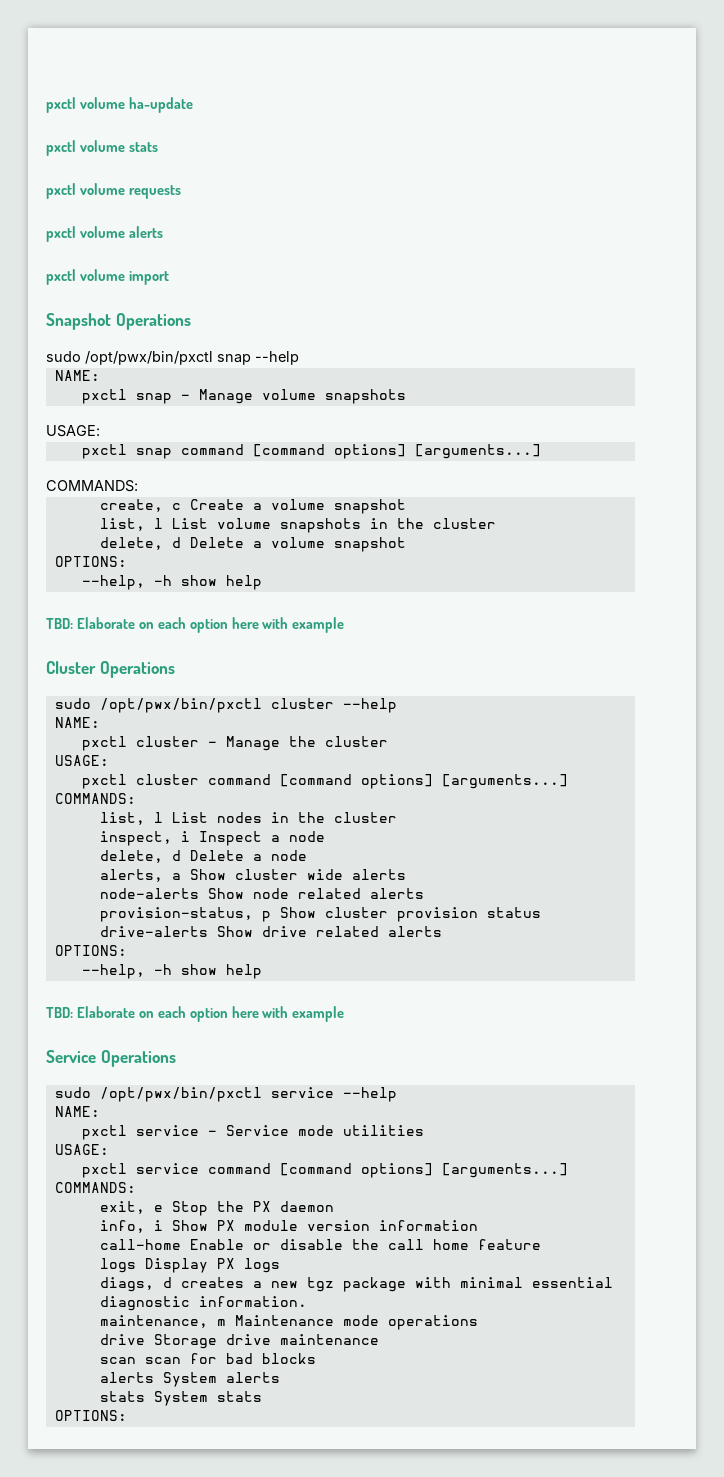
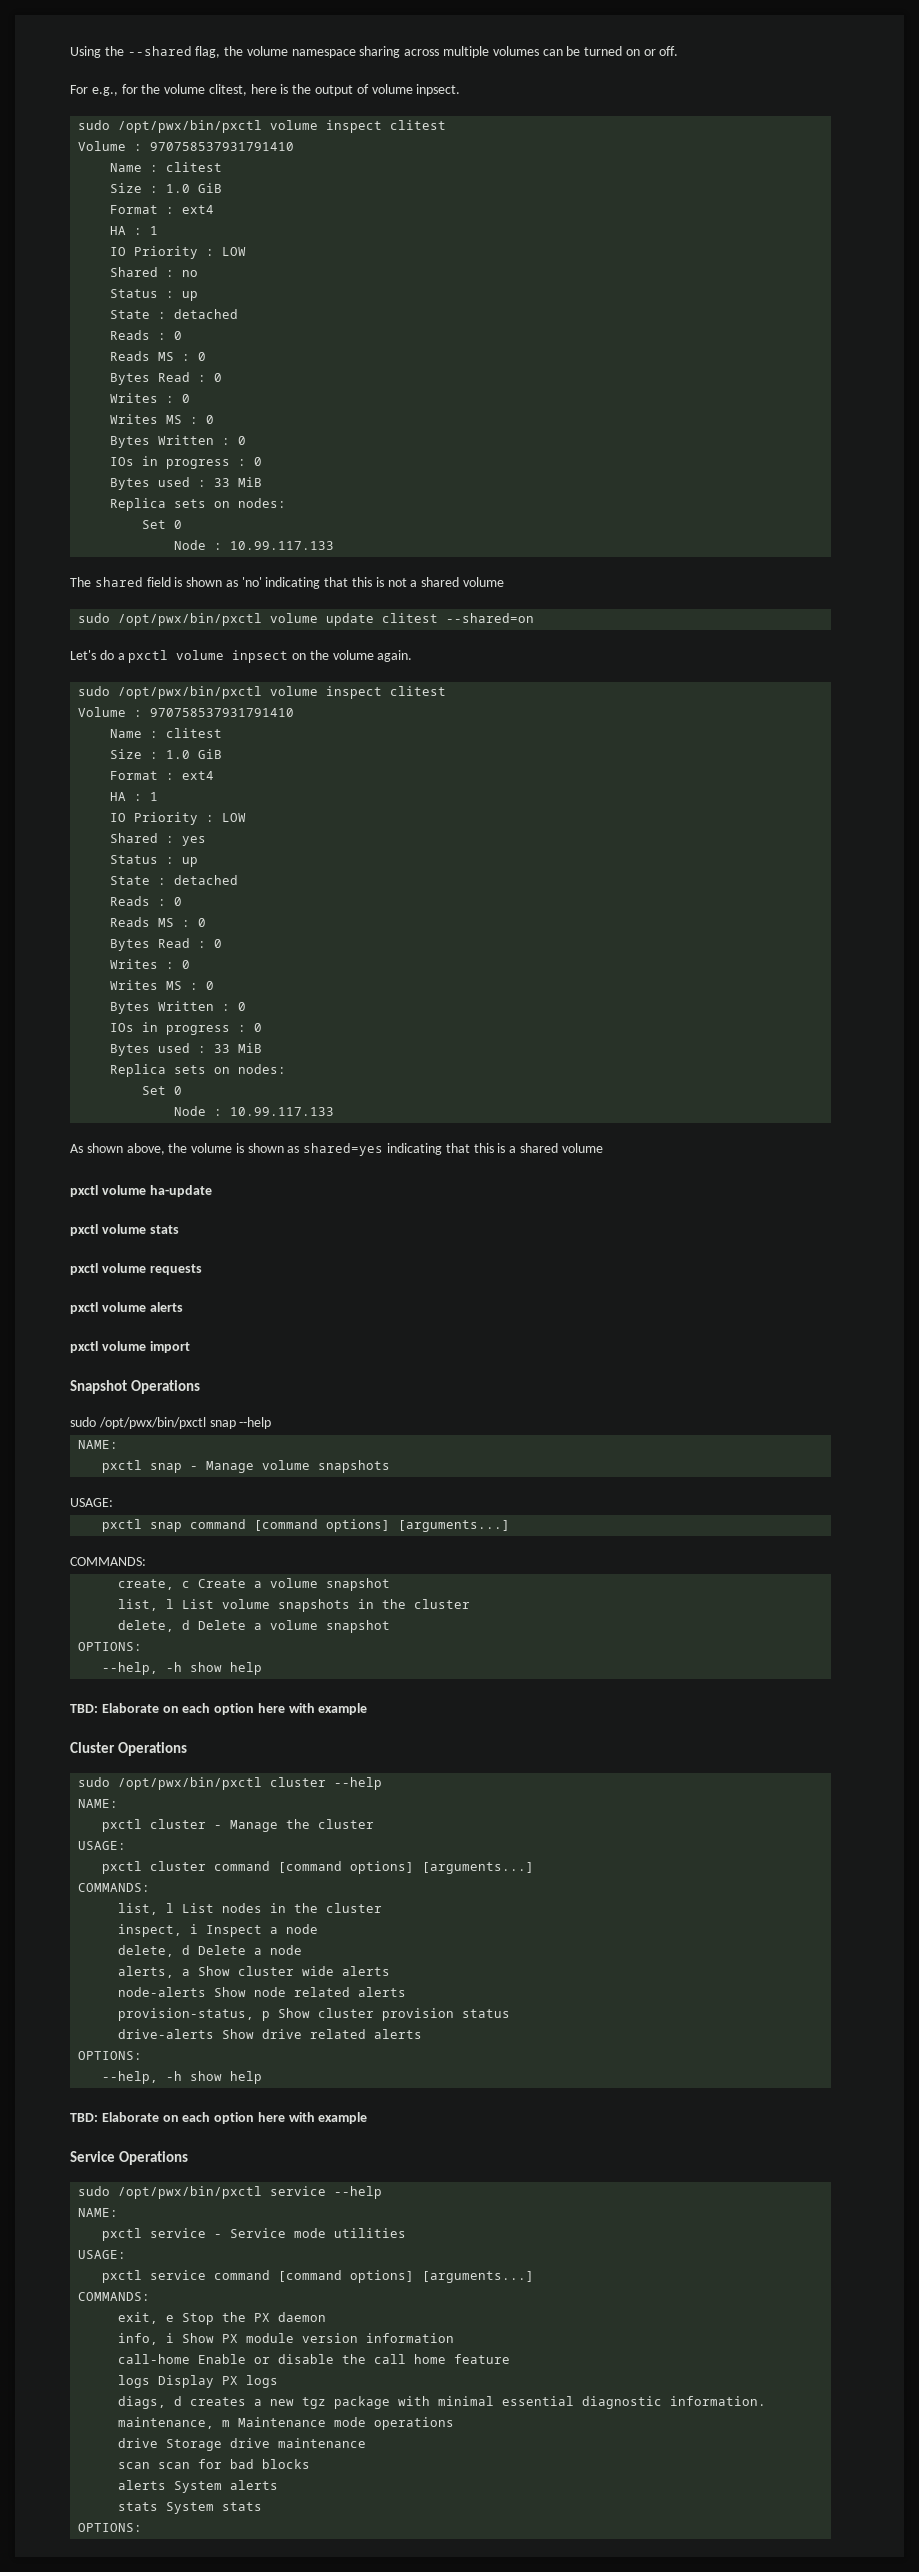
(46, 105) none -> [70,46,679,58] [70,84,461,96] [78,120,447,133] [78,141,295,151] [110,162,223,172] [110,183,223,193] [110,205,215,214] [110,226,159,235] [110,246,247,259] [110,267,199,277] [110,289,199,301] [110,309,239,319] [110,330,183,340] [110,351,207,361] [110,372,223,385] [110,393,191,403] [110,414,215,424] [110,435,247,448] [110,456,263,469] [110,477,263,490] [110,498,287,511] [142,520,183,529] [174,540,335,550] [70,577,504,589] [78,613,535,626] [70,650,413,663] [78,686,447,699] [78,707,295,717] [110,728,223,738] [110,749,223,759] [110,771,215,780] [110,792,159,801] [110,812,247,825] [110,833,207,846] [110,855,199,867] [110,875,239,885] [110,896,183,906] [110,917,207,927] [110,938,223,951] [110,959,191,969] [110,980,215,990] [110,1001,247,1014] [110,1022,263,1035] [110,1043,263,1056] [110,1064,287,1077] [142,1086,183,1095] [174,1106,335,1116] [70,1143,603,1156] Using the --shared flag, the volume namespace sharing across multiple volumes can be turned on or off. // For e.g., for the volume clitest, here is the output of volume inpsect. // sudo /opt/pwx/bin/pxctl volume inspect clitest // Volume : 970758537931791410 // Name : clitest // Size : 1.0 GiB // Format : ext4 // HA : 1 // IO Priority : LOW // Shared : no // Status : up // State : detached // Reads : 0 // Reads MS : 0 // Bytes Read : 0 // Writes : 0 // Writes MS : 0 // Bytes Written : 0 // IOs in progress : 0 // Bytes used : 33 MiB // Replica sets on nodes: // Set 0 // Node : 10.99.117.133 // The shared field is shown as 'no' indicating that this is not a shared volume // sudo /opt/pwx/bin/pxctl volume update clitest --shared=on // Let's do a pxctl volume inpsect on the volume again. // sudo /opt/pwx/bin/pxctl volume inspect clitest // Volume : 970758537931791410 // Name : clitest // Size : 1.0 GiB // Format : ext4 // HA : 1 // IO Priority : LOW // Shared : yes // Status : up // State : detached // Reads : 0 // Reads MS : 0 // Bytes Read : 0 // Writes : 0 // Writes MS : 0 // Bytes Written : 0 // IOs in progress : 0 // Bytes used : 33 MiB // Replica sets on nodes: // Set 0 // Node : 10.99.117.133 // As shown above, the volume is shown as shared=yes indicating that this is a shared volume //

